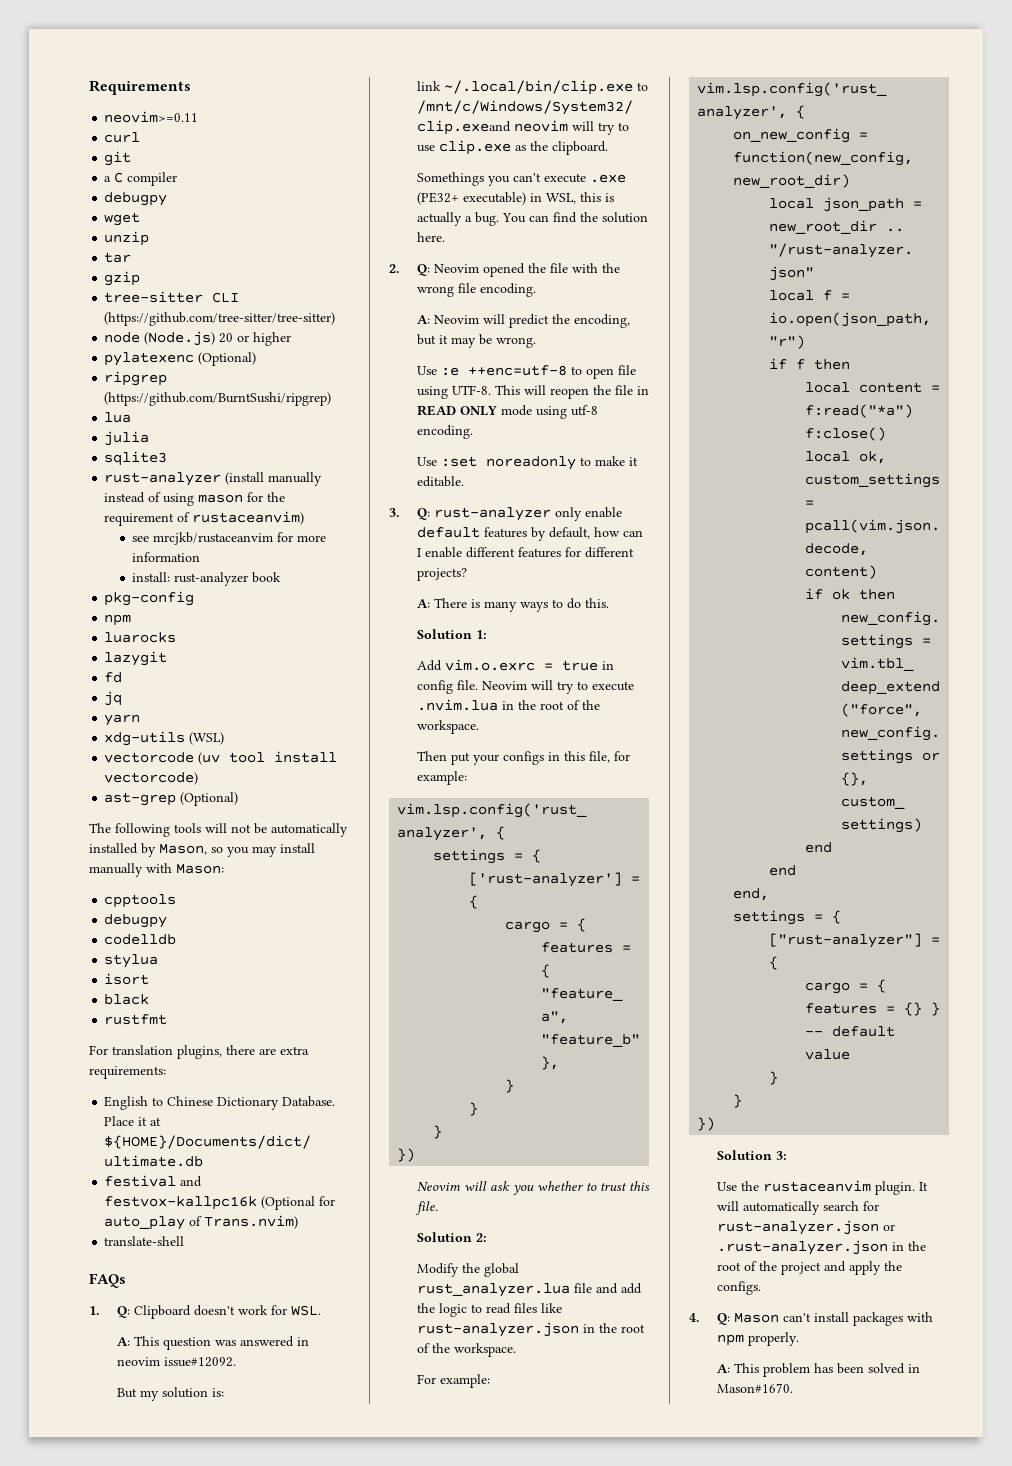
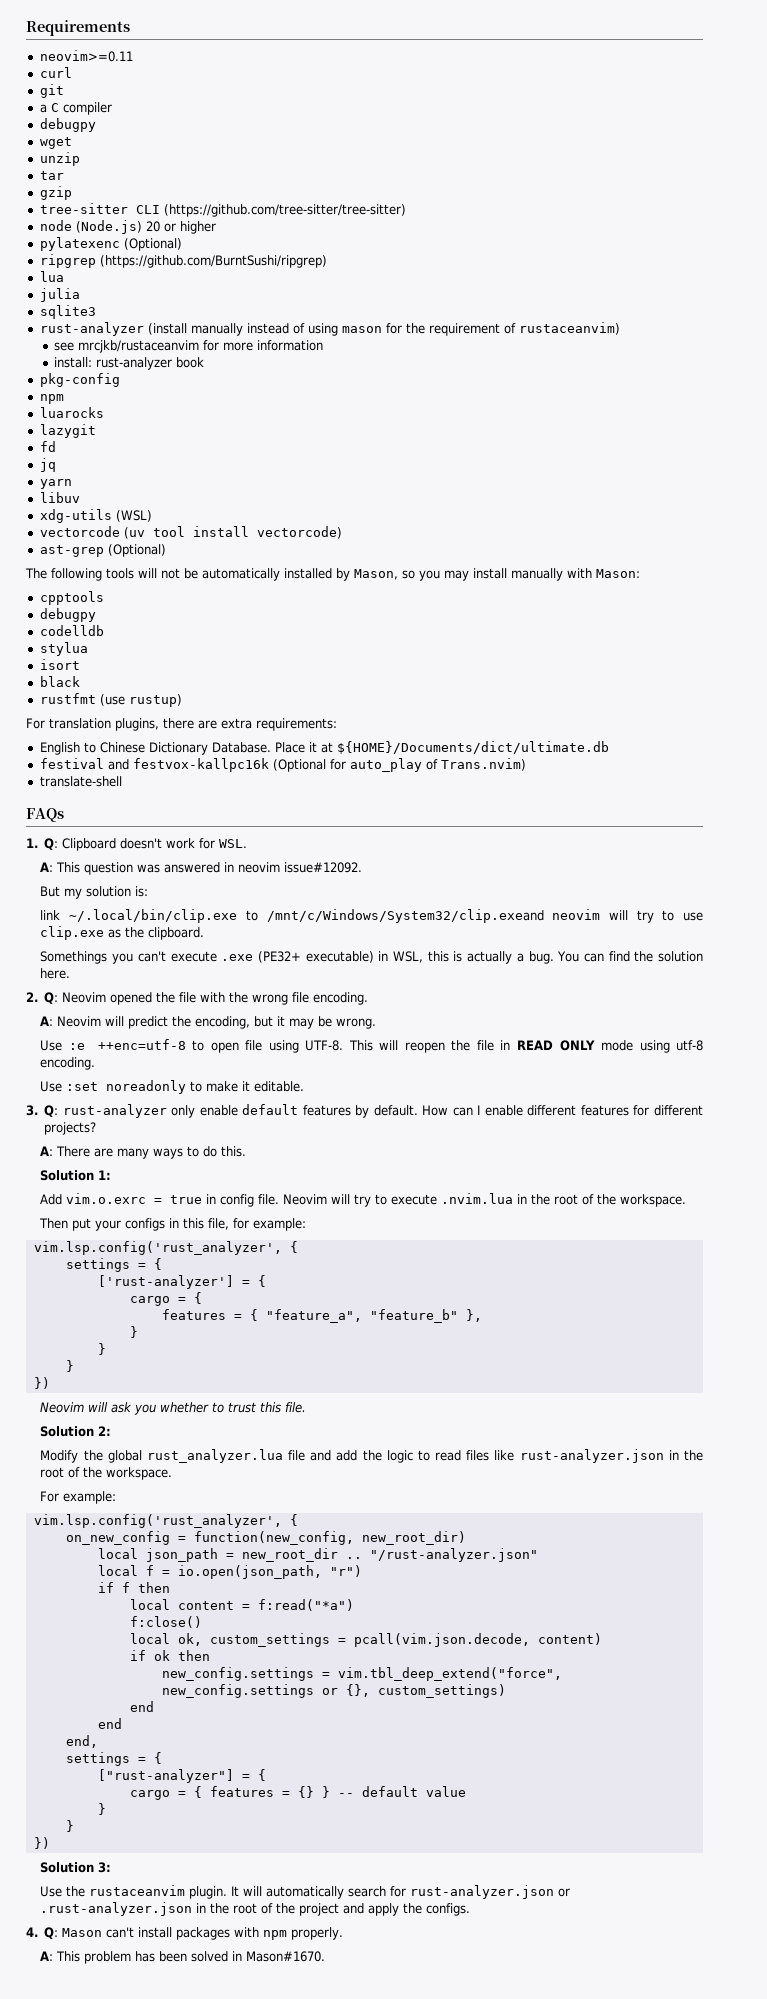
(141, 720) none -> [39,492,80,503] // libuv
(168, 1019) none -> [99,694,182,707] (use rustup)
[548,527,620,539] default, how -> [373,1105,449,1116] default. How
[470,599,480,608] is -> [94,1148,114,1157] are

